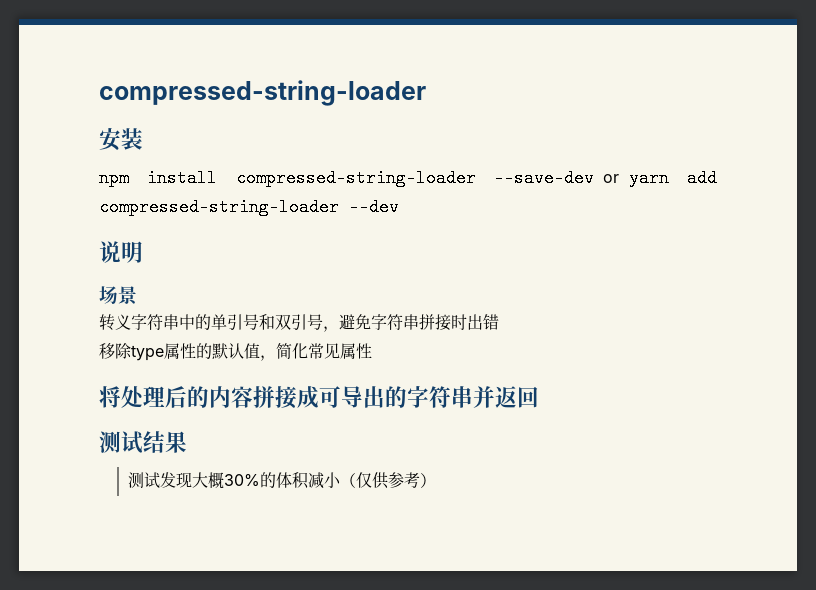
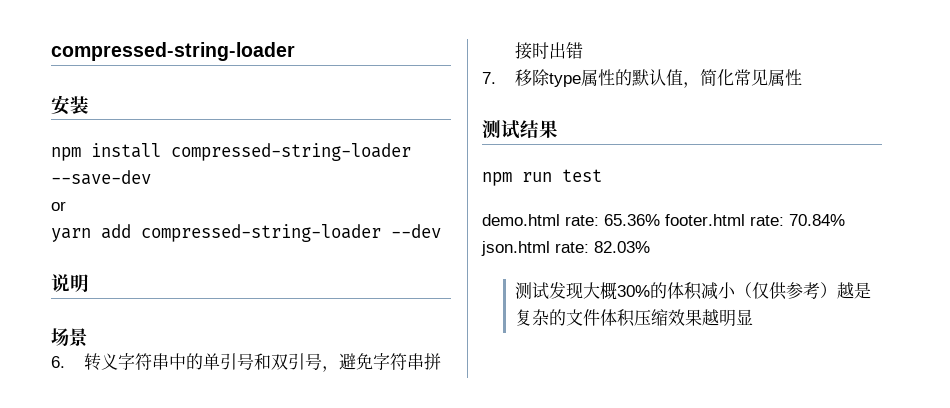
(595, 178) none -> (151, 177) //
(620, 178) none -> (66, 206) //
(137, 295) none -> [51,356,65,368] 6.
(499, 322) none -> [482,72,496,84] 7.
[99,386,539,409] [99,431,187,454] 将处理后的内容拼接成可导出的字符串并返回 // 测试结果 -> [482,120,558,139] [482,169,602,186] [482,214,845,226] [481,241,650,256] 测试结果 // npm run test // demo.html rate: 65.36% footer.html rate: 70.84% json.html rate: 82.03%
(437, 480) none -> [837,282,872,299] [515,309,754,327] 越是复杂的文件体积压缩效果越明显

